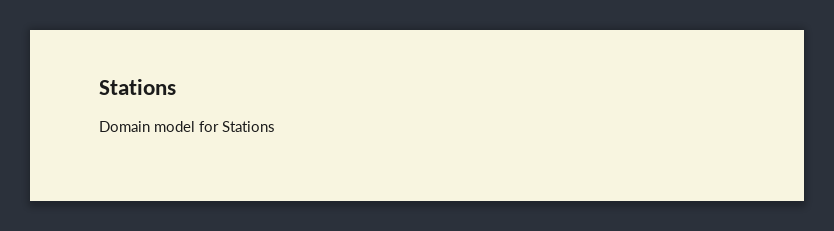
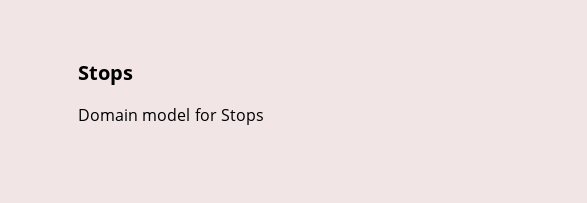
[99,79,176,95] Stations -> [78,66,133,85] Stops
[222,121,275,132] Stations -> [220,109,264,125] Stops

